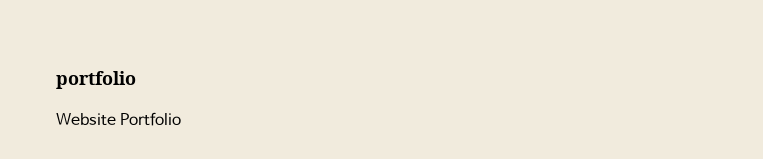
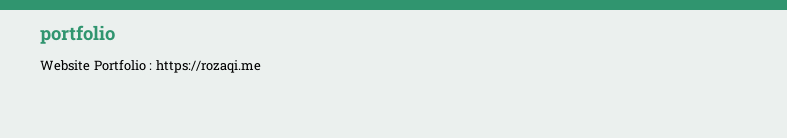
(182, 119) none -> [149,60,261,73] : https://rozaqi.me

